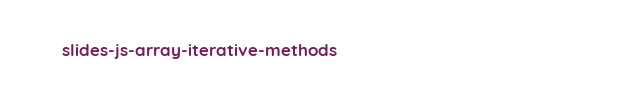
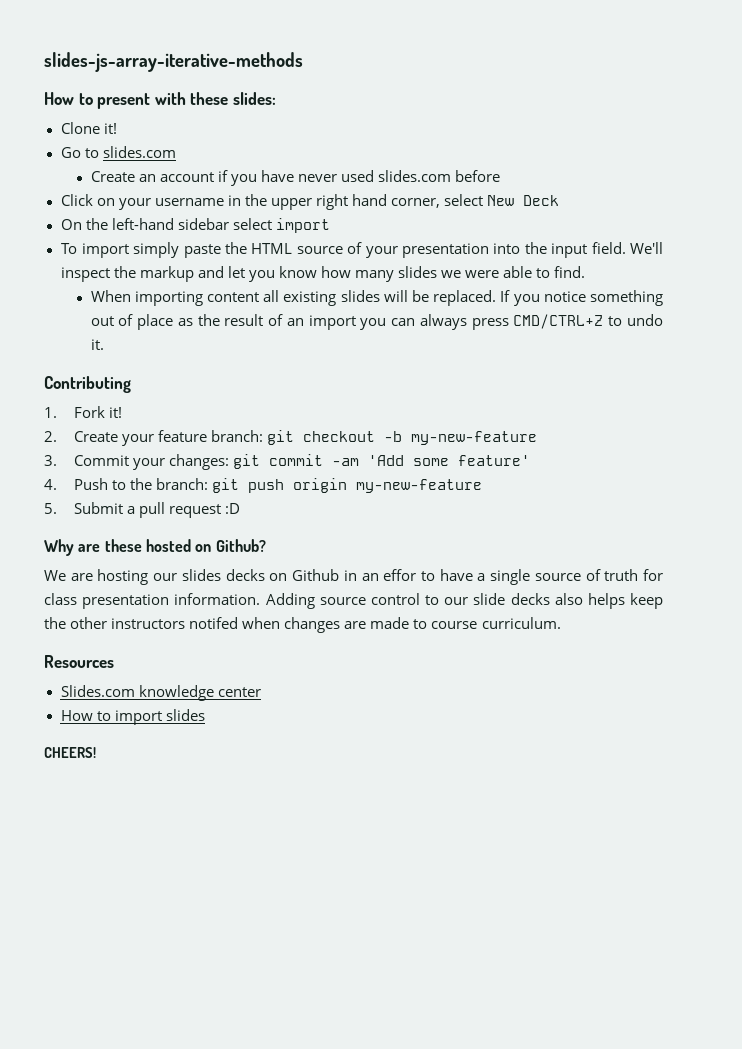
(337, 51) none -> [44,92,276,109] [60,122,117,134] [60,146,176,158] [90,170,500,186] [60,194,560,210] [60,218,330,233] [60,242,663,258] [60,266,586,282] [90,290,663,306] [90,314,664,330] [90,339,104,350] [44,376,131,393] [44,406,123,418] [44,430,538,446] [44,454,531,470] [44,478,483,493] [44,502,241,518] [44,539,266,556] [44,569,663,585] [44,593,663,609] [44,617,561,633] [44,655,114,668] [60,685,261,701] [60,709,205,725] [44,747,96,758] // How to present with these slides: // Clone it! // Go to slides.com // Create an account if you have never used slides.com before // Click on your username in the upper right hand corner, select New Deck // On the left-hand sidebar select import // To import simply paste the HTML source of your presentation into the input field. We'll inspect the markup and let you know how many slides we were able to find. // When importing content all existing slides will be replaced. If you notice something out of place as the result of an import you can always press CMD/CTRL+Z to undo it. // Contributing // 1. Fork it! // 2. Create your feature branch: git checkout -b my-new-feature // 3. Commit your changes: git commit -am 'Add some feature' // 4. Push to the branch: git push origin my-new-feature // 5. Submit a pull request :D // Why are these hosted on Github? // We are hosting our slides decks on Github in an effor to have a single source of truth for class presentation information. Adding source control to our slide decks also helps keep the other instructors notifed when changes are made to course curriculum. // Resources // Slides.com knowledge center // How to import slides // CHEERS!

